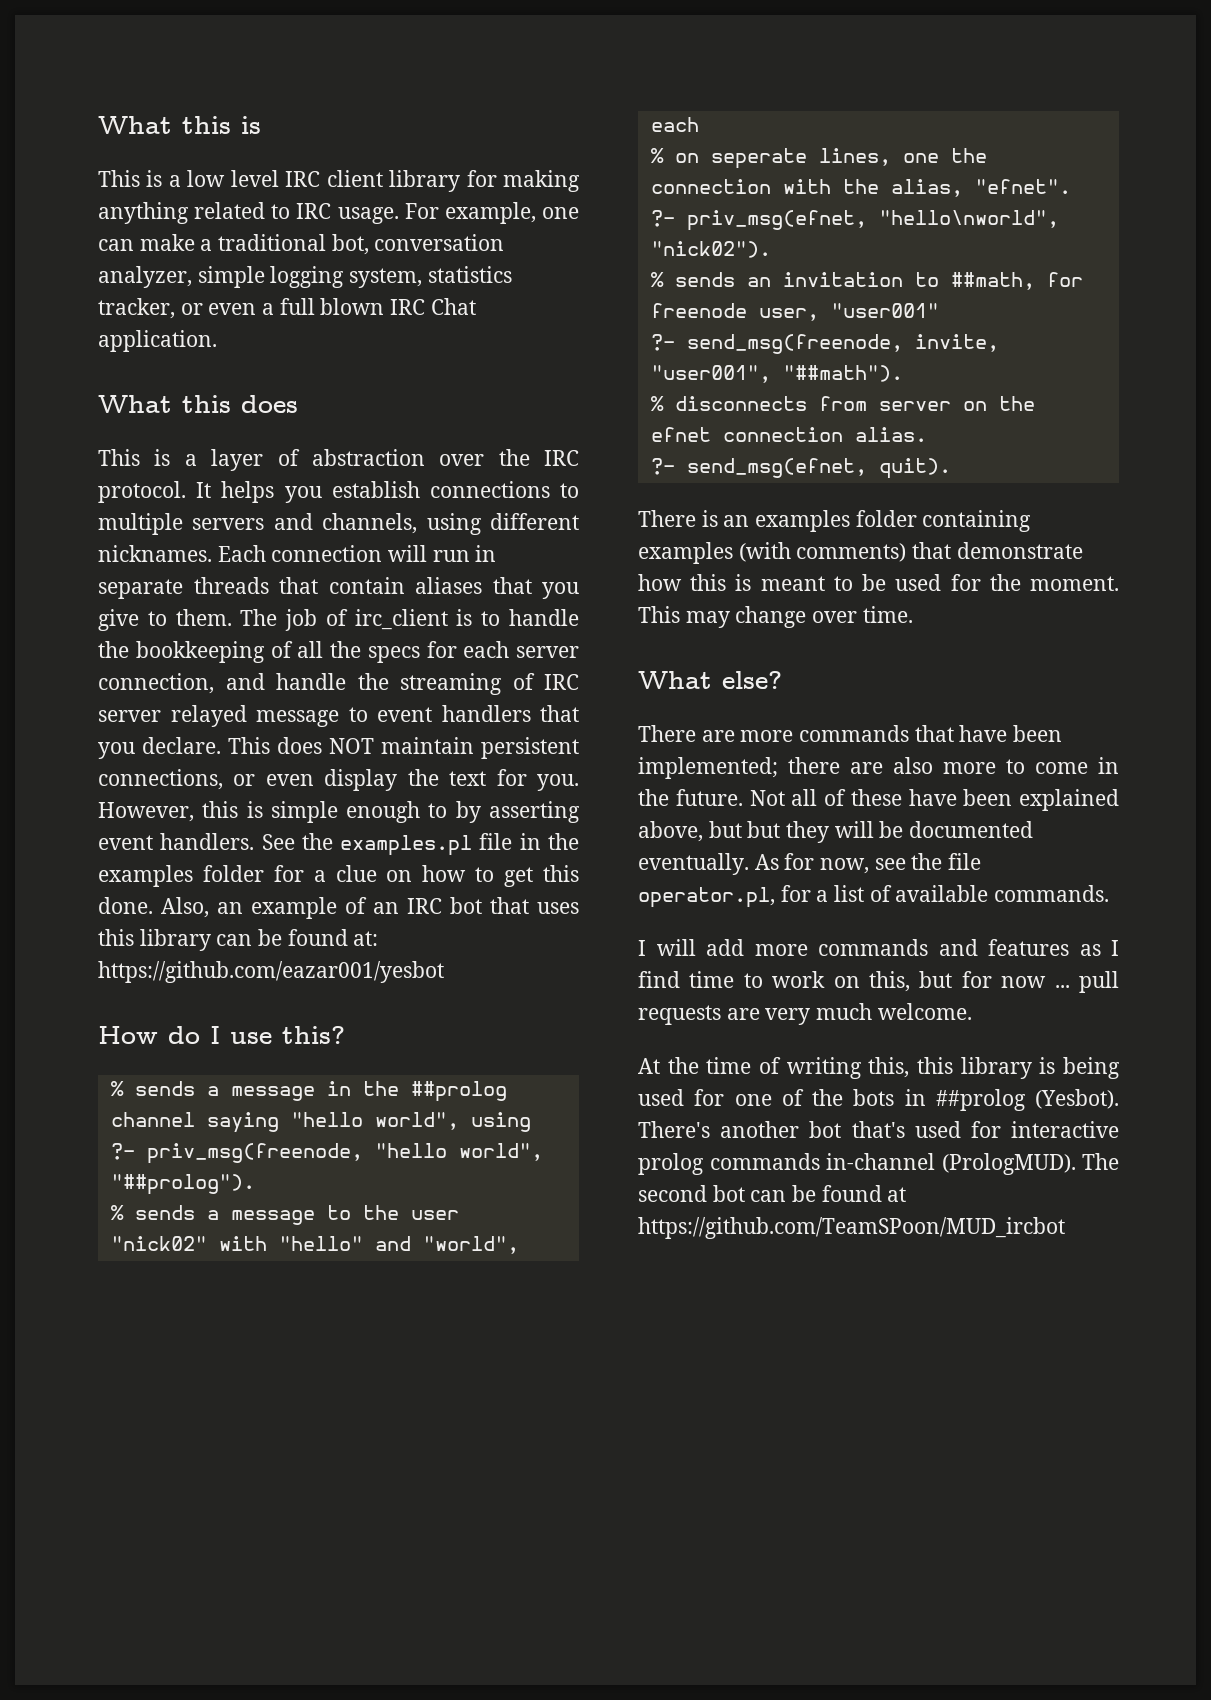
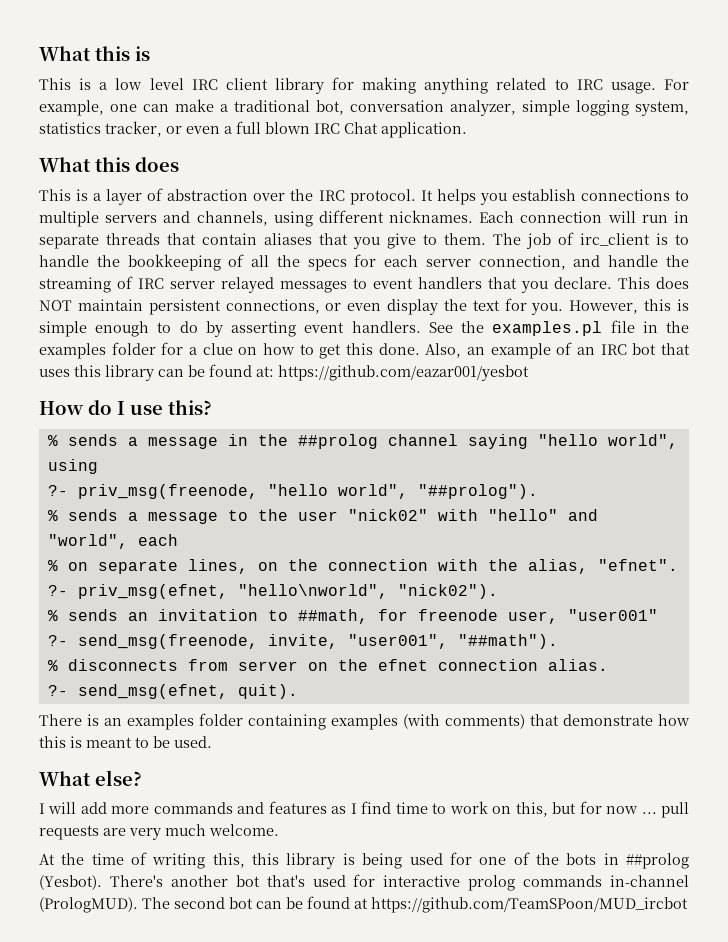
[256,710,339,727] message -> [280,281,347,293] messages
(448, 810) none -> [179,321,198,333] do
[710,148,939,169] seperate lines, one -> [97,559,278,574] separate lines, on
[895,574,1119,591] [638,606,913,628] [638,671,782,689] [638,725,1063,742] [638,757,1119,779] [638,789,1119,811] [638,821,1034,843] [638,853,982,875] [638,885,1110,908] used for the moment. This may change over time. // What else? // There are more commands that have been implemented; there are also more to come in the future. Not all of these have been explained above, but but they will be documented eventually. As for now, see the file operator.pl, for a list of available commands. -> [174,736,212,748] [39,770,142,786] used. // What else?

